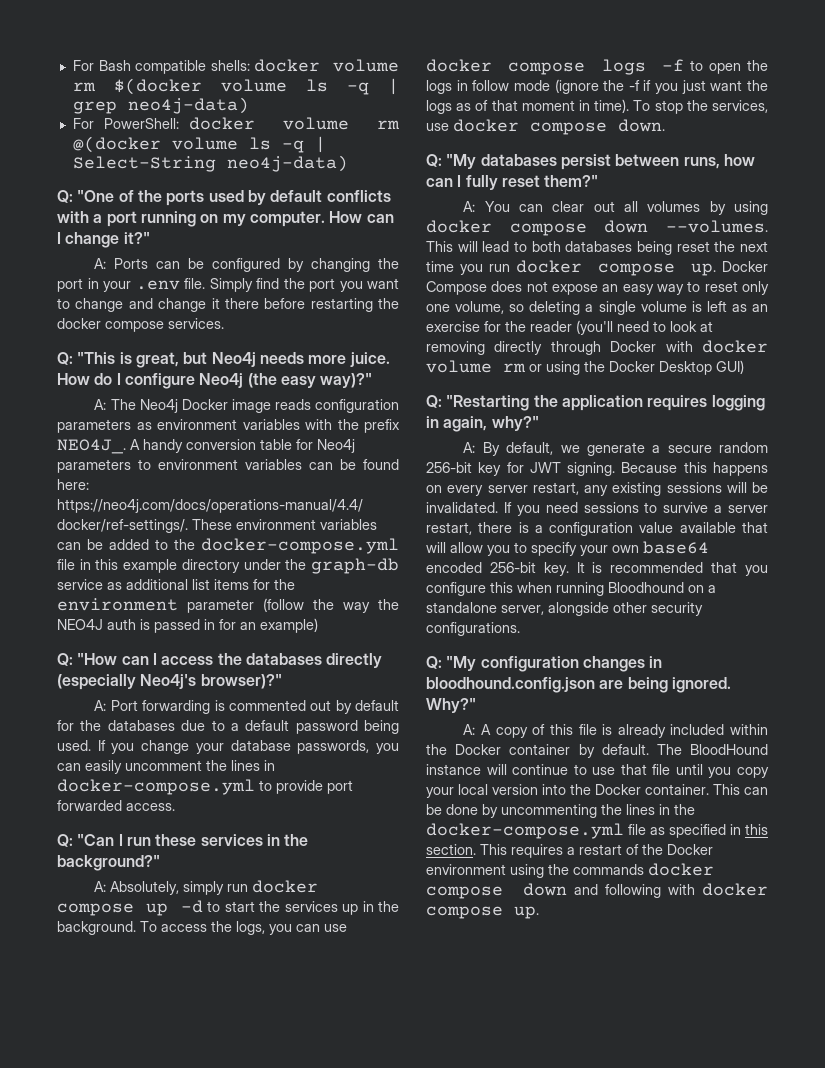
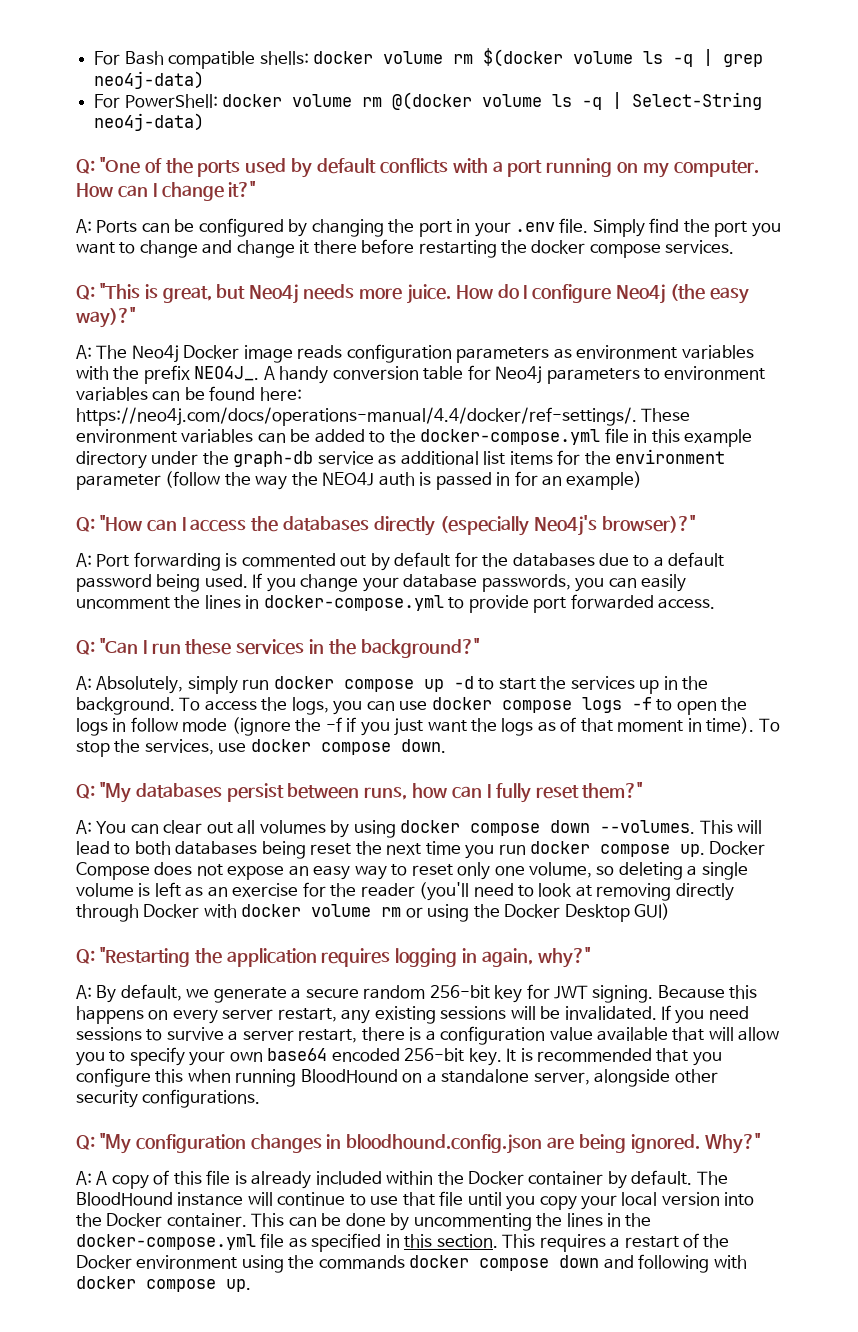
[608,582,684,593] Bloodhound -> [300,1069,398,1083] BloodHound

